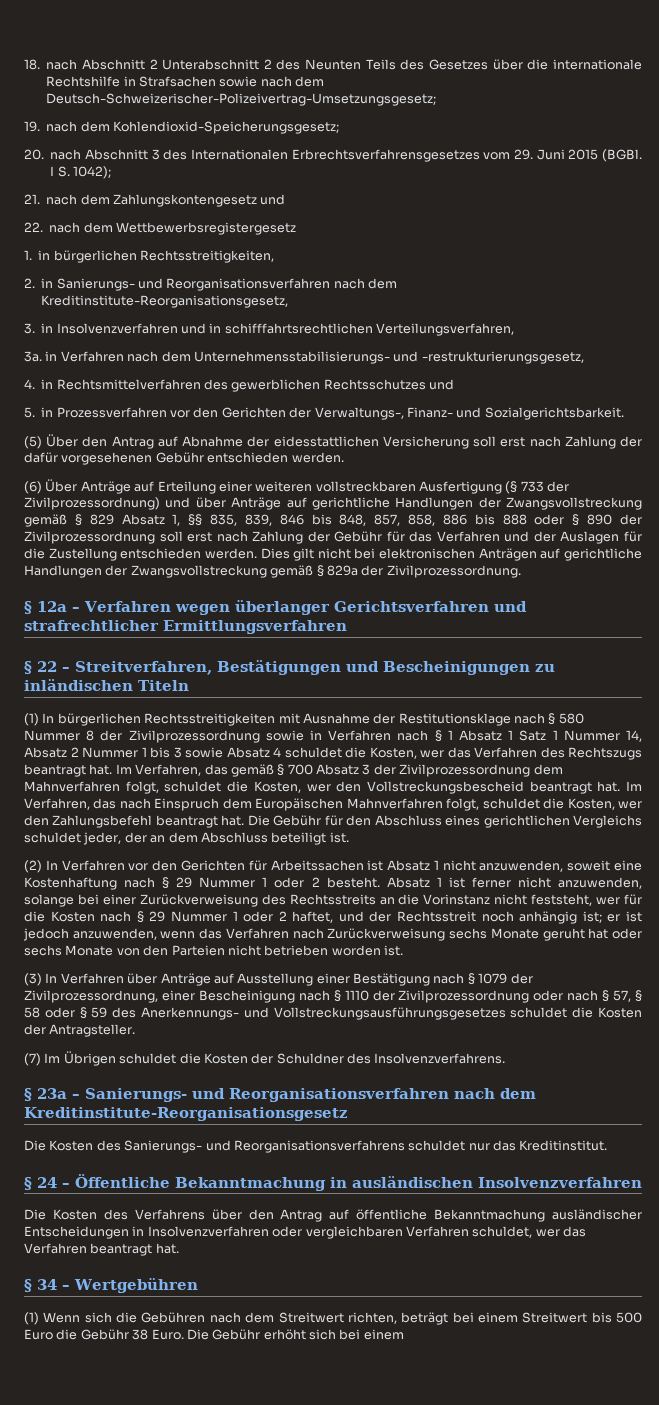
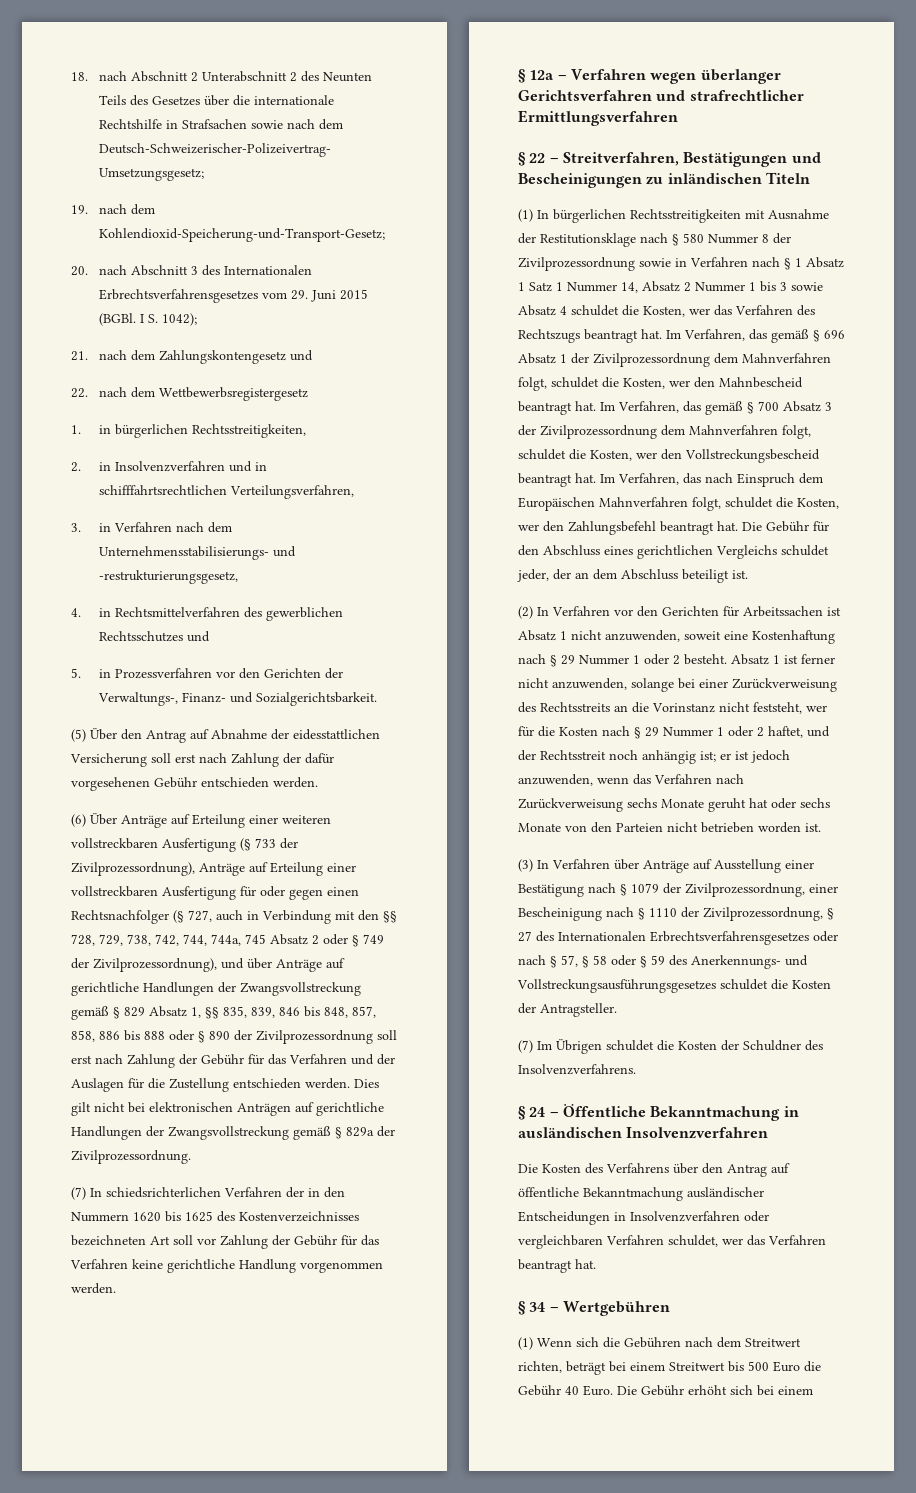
[113,121,339,134] Kohlendioxid-Speicherungsgesetz; -> [98,228,385,242] Kohlendioxid-Speicherung-und-Transport-Gesetz;
[56,278,398,291] [41,295,289,308] [24,323,54,334] Sanierungs- und Reorganisationsverfahren nach dem Kreditinstitute-Reorganisationsgesetz, // 3. in -> (111, 466) none
[24,351,42,362] 3a. -> [71,523,81,532] 3.
[24,497,160,510] Zivilprozessordnung) -> [71,862,356,876] [71,886,359,900] [71,910,397,924] [71,934,384,947] [71,958,217,972] Zivilprozessordnung), Anträge auf Erteilung einer vollstreckbaren Ausfertigung für oder gegen einen Rechtsnachfolger (§ 727, auch in Verbindung mit den §§ 728, 729, 738, 742, 744, 744a, 745 Absatz 2 oder § 749 der Zivilprozessordnung),
(521, 571) none -> [71,1187,345,1200] [71,1211,359,1222] [71,1235,379,1249] [70,1259,383,1273] [71,1283,116,1294] // (7) In schiedsrichterlichen Verfahren der in den Nummern 1620 bis 1625 des Kostenverzeichnisses bezeichneten Art soll vor Zahlung der Gebühr für das Verfahren keine gerichtliche Handlung vorgenommen werden.
(285, 770) none -> [824,330,845,339] [518,353,831,367] [518,377,803,391] [518,401,754,415] 696 Absatz 1 der Zivilprozessordnung dem Mahnverfahren folgt, schuldet die Kosten, wer den Mahnbescheid beantragt hat. Im Verfahren, das gemäß §
[398,990,530,1003] Zivilprozessordnung -> [703,907,834,921] [518,931,809,945] Zivilprozessordnung, § 27 des Internationalen Erbrechtsverfahrensgesetzes
[24,1088,536,1102] [24,1107,348,1121] [24,1140,608,1153] // § 23a – Sanierungs- und Reorganisationsverfahren nach dem Kreditinstitute-Reorganisationsgesetz // Die Kosten des Sanierungs- und Reorganisationsverfahrens schuldet nur das Kreditinstitut. -> (636, 1069) none
[132,1329,149,1340] 38 -> [565,1386,579,1395] 40

